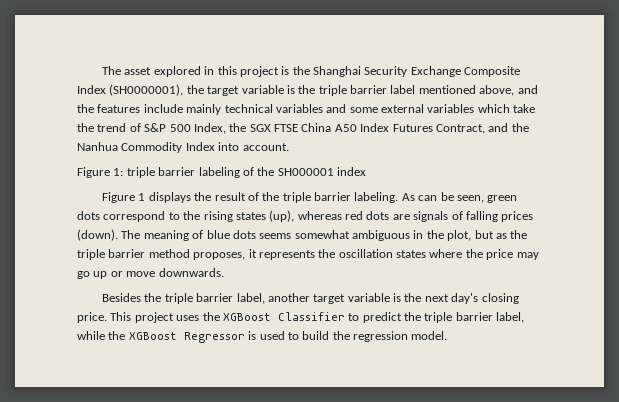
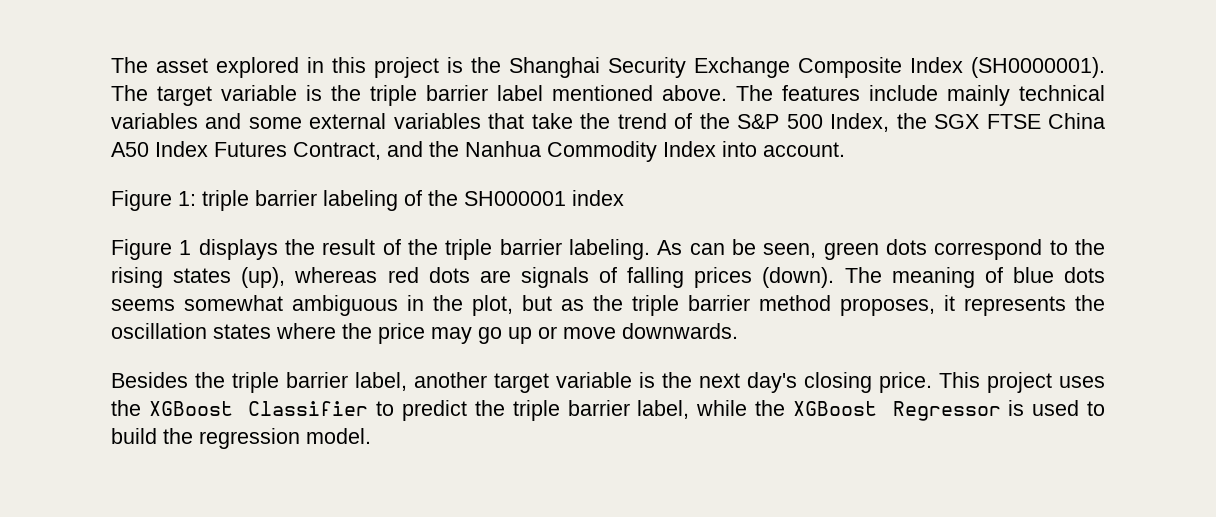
[109,84,204,96] (SH0000001), the -> [971,57,1105,78] [111,85,148,101] (SH0000001). The
[479,85,538,96] [77,104,94,113] above, and the -> [662,85,773,101] above. The
[477,104,510,113] which -> [488,113,525,129] that
(141, 127) none -> [699,113,730,129] the

